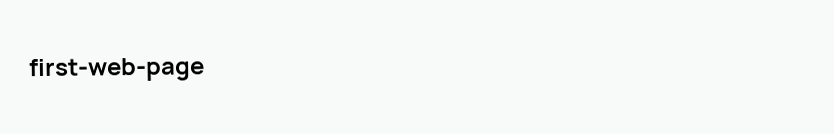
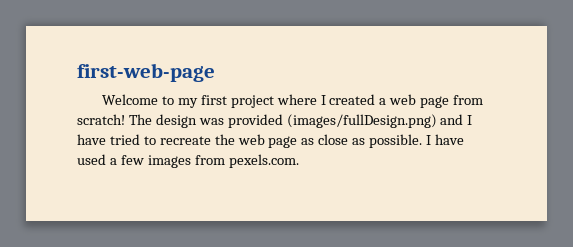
(205, 70) none -> [102,94,484,108] [77,114,473,128] [77,134,464,148] [77,154,299,168] // Welcome to my first project where I created a web page from scratch! The design was provided (images/fullDesign.png) and I have tried to recreate the web page as close as possible. I have used a few images from pexels.com.

